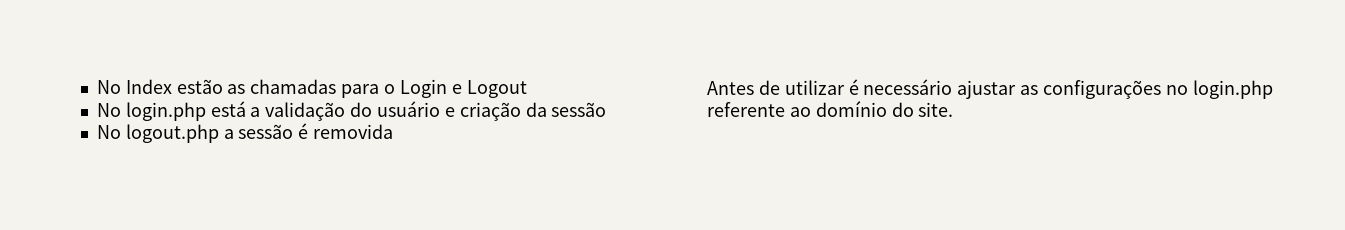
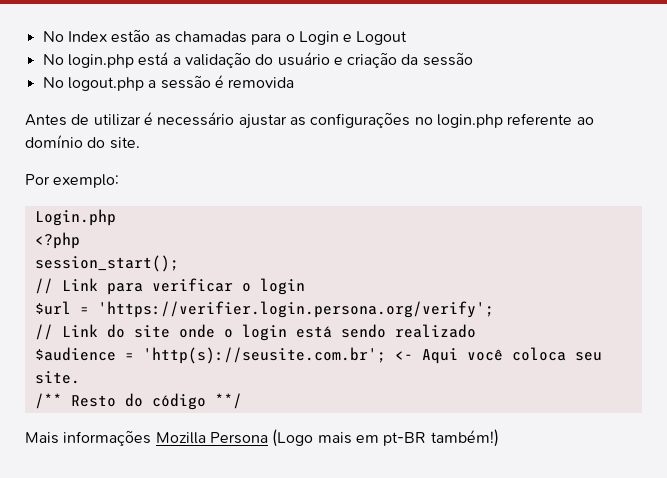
(954, 109) none -> [25,174,120,188] [34,209,116,226] [34,232,80,249] [34,255,179,272] [34,278,305,295] [34,301,494,318] [34,324,476,341] [34,347,602,364] [34,371,80,384] [34,393,242,410] [25,429,499,447] // Por exemplo: // Login.php // <?php // session_start(); // // Link para verificar o login // $url = 'https://verifier.login.persona.org/verify'; // // Link do site onde o login está sendo realizado // $audience = 'http(s)://seusite.com.br'; <- Aqui você coloca seu site. // /** Resto do código **/ // Mais informações Mozilla Persona (Logo mais em pt-BR também!)

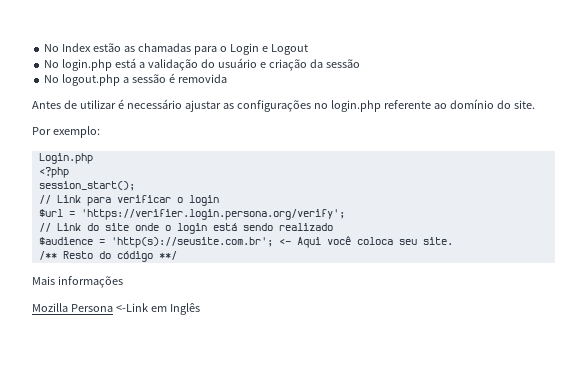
(152, 438) none -> (123, 282) //
[272,429,499,447] (Logo mais em pt-BR também!) -> [115,303,200,315] <-Link em Inglês

